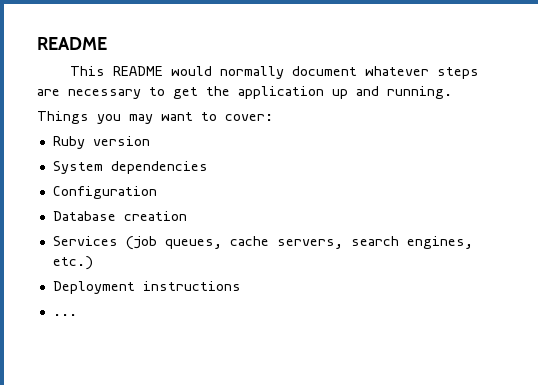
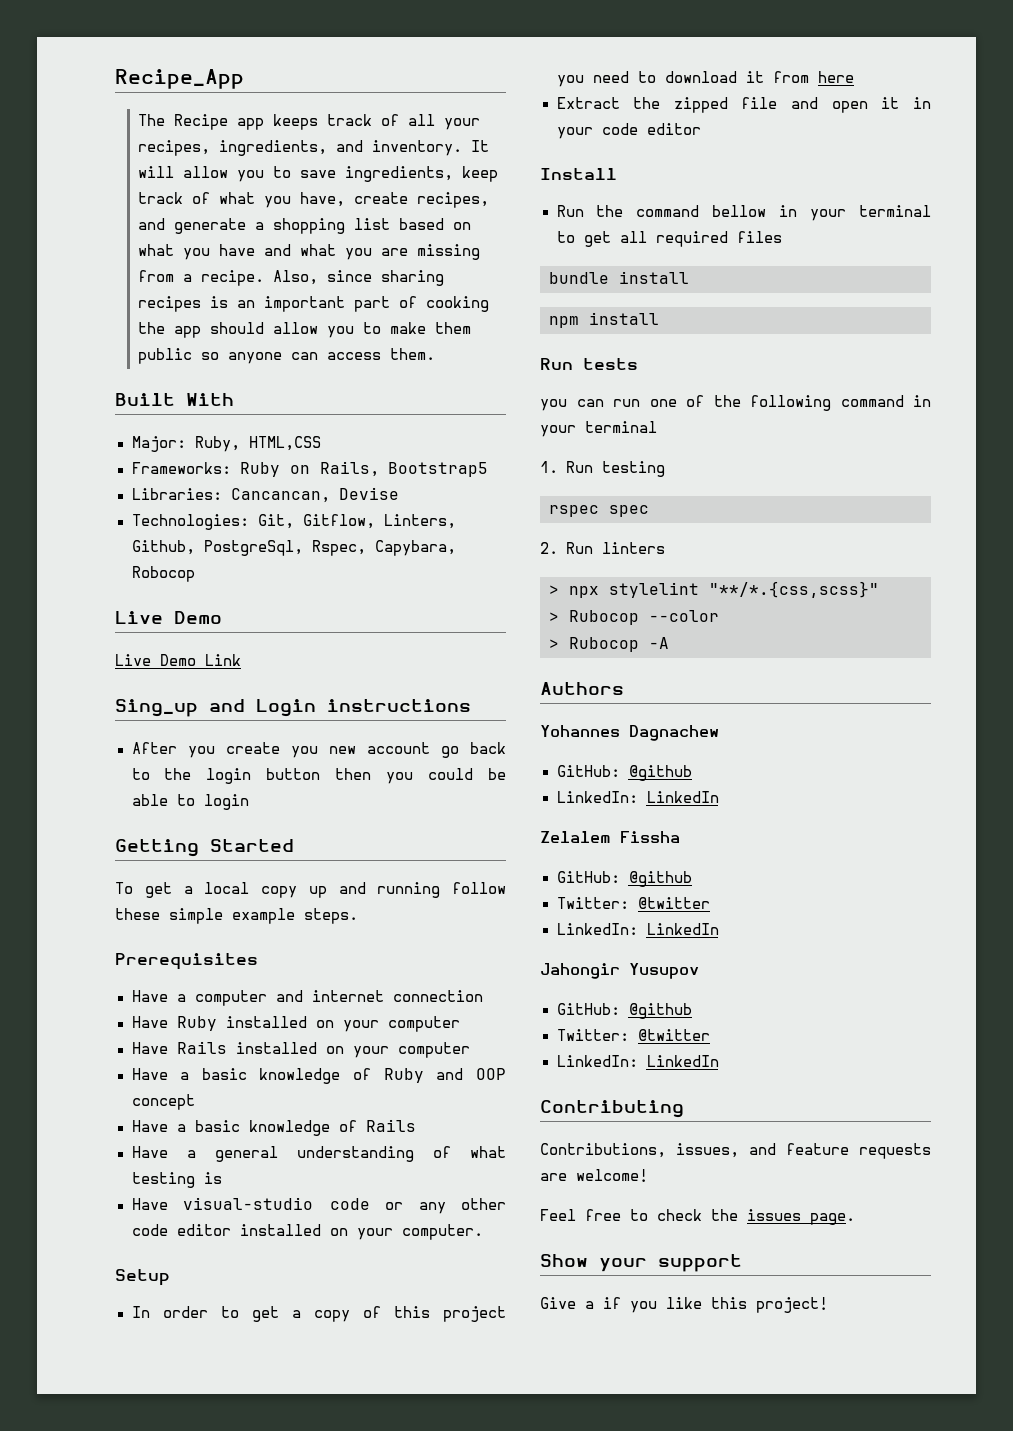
[37,37,107,50] [70,66,480,79] [37,86,452,99] [37,111,273,124] [52,136,150,149] [52,161,208,174] [52,186,157,199] [52,211,187,221] [52,236,473,250] [52,256,93,270] [52,281,241,294] [52,314,77,316] README // This README would normally document whatever steps are necessary to get the application up and running. // Things you may want to cover: // Ruby version // System dependencies // Configuration // Database creation // Services (job queues, cache servers, search engines, etc.) // Deployment instructions // ... -> [115,69,244,89] [137,114,480,130] [137,140,489,156] [137,166,498,182] [137,192,489,208] [137,218,471,234] [137,244,480,260] [137,270,444,286] [137,296,489,312] [137,322,471,338] [137,348,435,364] [115,393,234,406] [131,436,321,452] [131,461,488,477] [131,487,399,503] [131,514,456,530] [131,540,456,556] [131,566,195,582] [115,611,222,624] [115,654,241,666] [115,699,471,717] [131,742,506,758] [131,768,506,784] [131,794,249,810] [115,839,294,857] [115,882,506,898] [115,908,358,924] [115,953,258,970] [131,990,483,1006] [131,1016,460,1032] [131,1041,470,1058] [131,1068,507,1084] [131,1094,195,1110] [131,1119,416,1136] [131,1146,506,1162] [131,1172,222,1188] [131,1197,507,1214] [131,1224,483,1240] [115,1269,170,1286] [131,1306,506,1322] [556,71,854,87] [556,97,931,113] [556,123,701,139] [540,168,617,180] [556,205,931,221] [556,231,782,247] [549,271,689,284] [549,312,659,328] [540,358,638,370] [540,395,931,411] [540,421,657,437] [540,461,665,477] [549,505,649,517] [540,542,665,554] [549,581,879,598] [549,610,719,625] [549,637,669,652] [540,682,624,695] [540,725,719,741] [556,765,692,781] [556,791,719,803] [540,831,680,843] [556,871,692,887] [556,897,710,909] [556,923,719,935] [540,963,699,979] [556,1003,692,1019] [556,1029,710,1041] [556,1055,719,1067] [540,1100,684,1118] [540,1143,931,1159] [540,1169,648,1182] [540,1209,855,1225] [540,1254,742,1272] [540,1297,828,1313] Recipe_App // The Recipe app keeps track of all your recipes, ingredients, and inventory. It will allow you to save ingredients, keep track of what you have, create recipes, and generate a shopping list based on what you have and what you are missing from a recipe. Also, since sharing recipes is an important part of cooking the app should allow you to make them public so anyone can access them. // Built With // Major: Ruby, HTML,CSS // Frameworks: Ruby on Rails, Bootstrap5 // Libraries: Cancancan, Devise // Technologies: Git, Gitflow, Linters, Github, PostgreSql, Rspec, Capybara, Robocop // Live Demo // Live Demo Link // Sing_up and Login instructions // After you create you new account go back to the login button then you could be able to login // Getting Started // To get a local copy up and running follow these simple example steps. // Prerequisites // Have a computer and internet connection // Have Ruby installed on your computer // Have Rails installed on your computer // Have a basic knowledge of Ruby and OOP concept // Have a basic knowledge of Rails // Have a general understanding of what testing is // Have visual-studio code or any other code editor installed on your computer. // Setup // In order to get a copy of this project you need to download it from here // Extract the zipped file and open it in your code editor // Install // Run the command bellow in your terminal to get all required files // bundle install // npm install // Run tests // you can run one of the following command in your terminal // 1. Run testing // rspec spec // 2. Run linters // > npx stylelint "**/*.{css,scss}" // > Rubocop --color // > Rubocop -A // Authors // Yohannes Dagnachew // GitHub: @github // LinkedIn: LinkedIn // Zelalem Fissha // GitHub: @github // Twitter: @twitter // LinkedIn: LinkedIn // Jahongir Yusupov // GitHub: @github // Twitter: @twitter // LinkedIn: LinkedIn // Contributing // Contributions, issues, and feature requests are welcome! // Feel free to check the issues page. // Show your support // Give a if you like this project!

